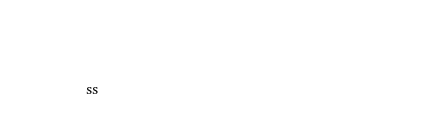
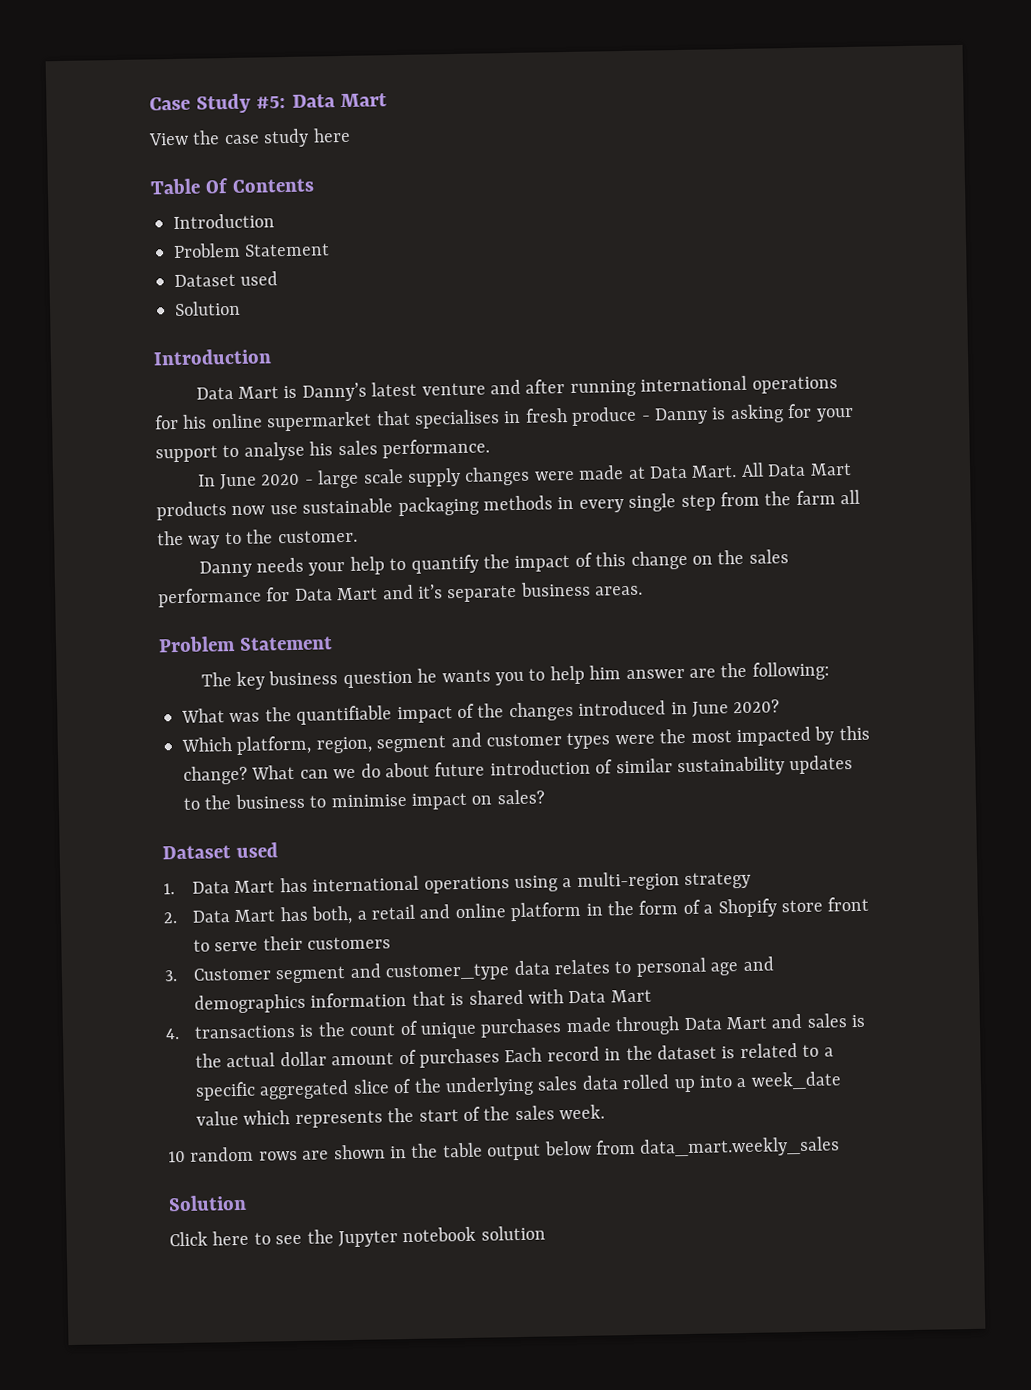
[86,87,98,94] ss -> [149,93,387,114] [148,127,351,148] [150,178,315,195] [173,213,275,230] [173,242,331,259] [174,271,279,288] [174,300,241,316] [153,348,272,366] [195,375,838,402] [154,403,854,432] [155,438,490,463] [197,462,852,490] [156,489,861,521] [157,529,358,549] [198,549,789,578] [158,581,644,608] [158,635,333,653] [200,661,830,690] [181,699,781,725] [181,725,870,755] [183,754,854,785] [183,789,545,810] [162,842,278,860] [163,871,752,895] [163,896,870,925] [193,935,392,952] [164,956,774,984] [194,989,652,1014] [165,1013,866,1040] [195,1043,834,1068] [195,1071,842,1101] [196,1104,606,1128] [168,1136,841,1163] [168,1194,247,1212] [169,1225,546,1248] Case Study #5: Data Mart // View the case study here // Table Of Contents // Introduction // Problem Statement // Dataset used // Solution // Introduction // Data Mart is Danny’s latest venture and after running international operations for his online supermarket that specialises in fresh produce - Danny is asking for your support to analyse his sales performance. // In June 2020 - large scale supply changes were made at Data Mart. All Data Mart products now use sustainable packaging methods in every single step from the farm all the way to the customer. // Danny needs your help to quantify the impact of this change on the sales performance for Data Mart and it’s separate business areas. // Problem Statement // The key business question he wants you to help him answer are the following: // What was the quantifiable impact of the changes introduced in June 2020? // Which platform, region, segment and customer types were the most impacted by this change? What can we do about future introduction of similar sustainability updates to the business to minimise impact on sales? // Dataset used // 1. Data Mart has international operations using a multi-region strategy // 2. Data Mart has both, a retail and online platform in the form of a Shopify store front to serve their customers // 3. Customer segment and customer_type data relates to personal age and demographics information that is shared with Data Mart // 4. transactions is the count of unique purchases made through Data Mart and sales is the actual dollar amount of purchases Each record in the dataset is related to a specific aggregated slice of the underlying sales data rolled up into a week_date value which represents the start of the sales week. // 10 random rows are shown in the table output below from data_mart.weekly_sales // Solution // Click here to see the Jupyter notebook solution

